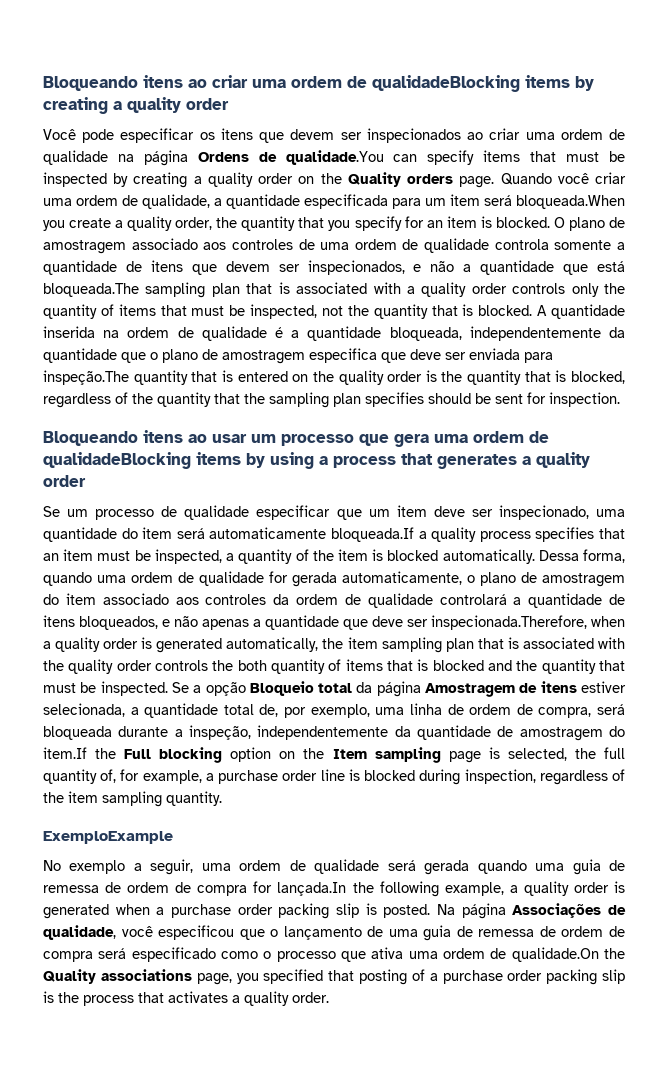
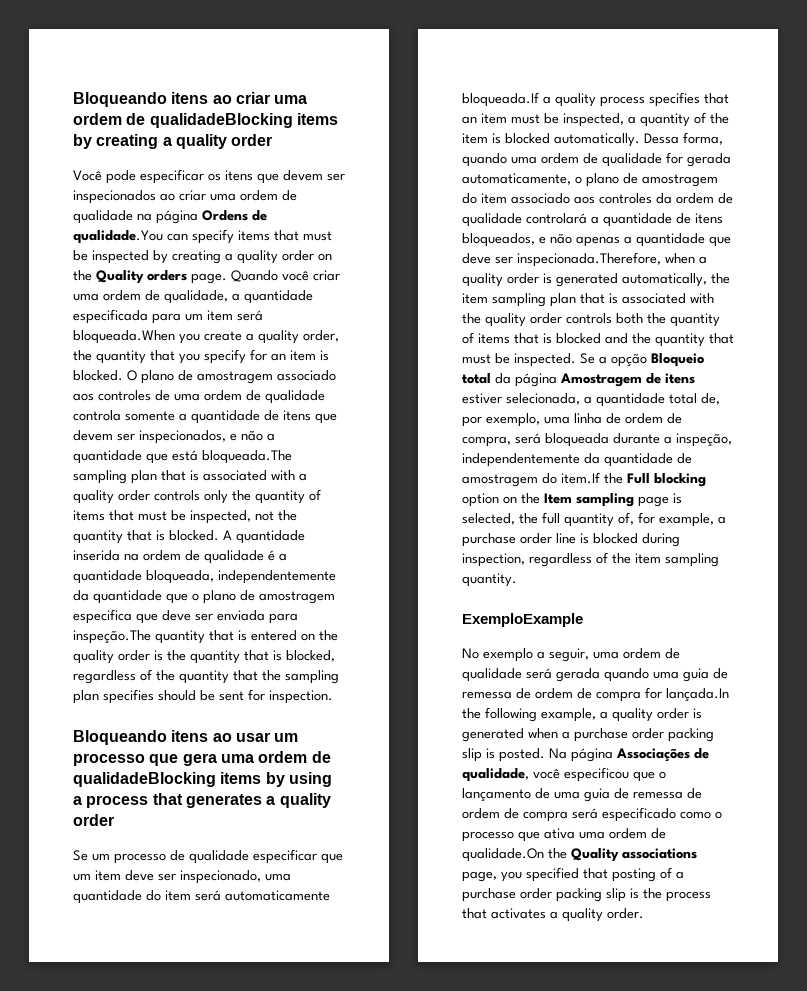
[212,660,267,671] the both -> [616,313,666,324] both the

